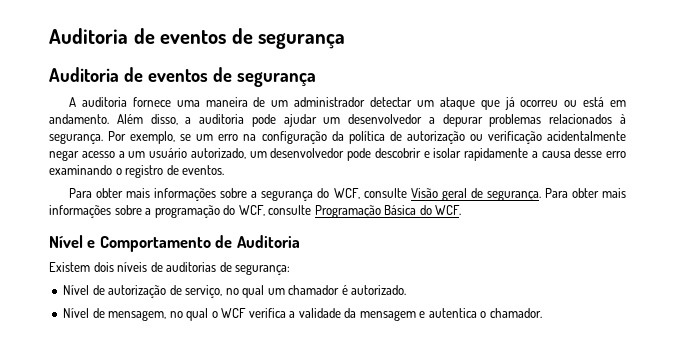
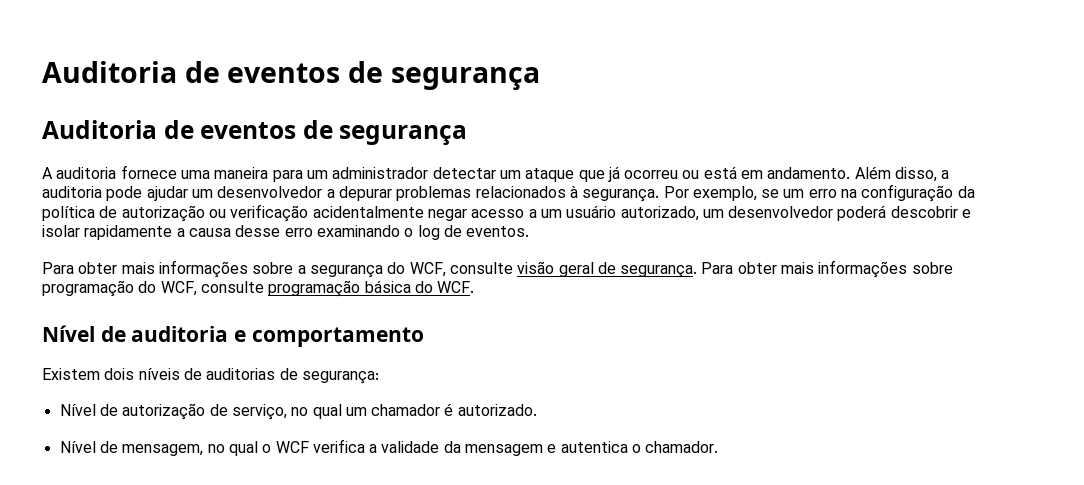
[253,97,266,107] de -> [272,170,303,182] para
[347,148,371,161] pode -> [837,205,887,221] poderá
[125,165,164,178] registro -> [417,225,440,240] log
[410,188,438,198] Visão -> [517,261,555,274] visão
[145,208,152,215] a -> (953, 268) none
[314,205,417,218] Programação Básica -> [268,280,411,297] programação básica
[87,235,300,252] e Comportamento de Auditoria -> [100,326,424,347] de auditoria e comportamento

